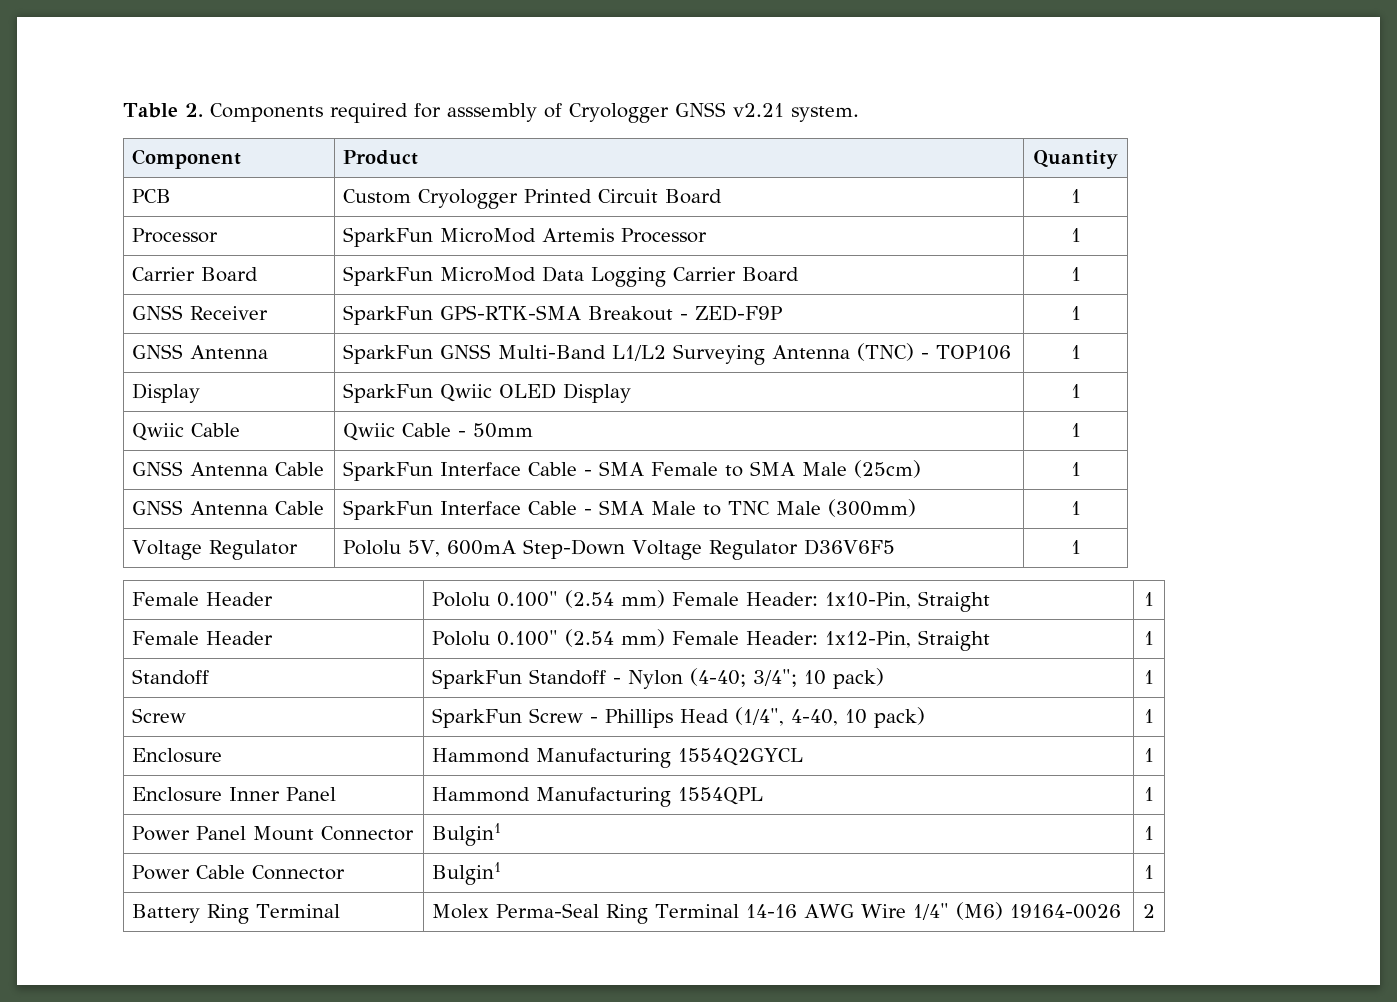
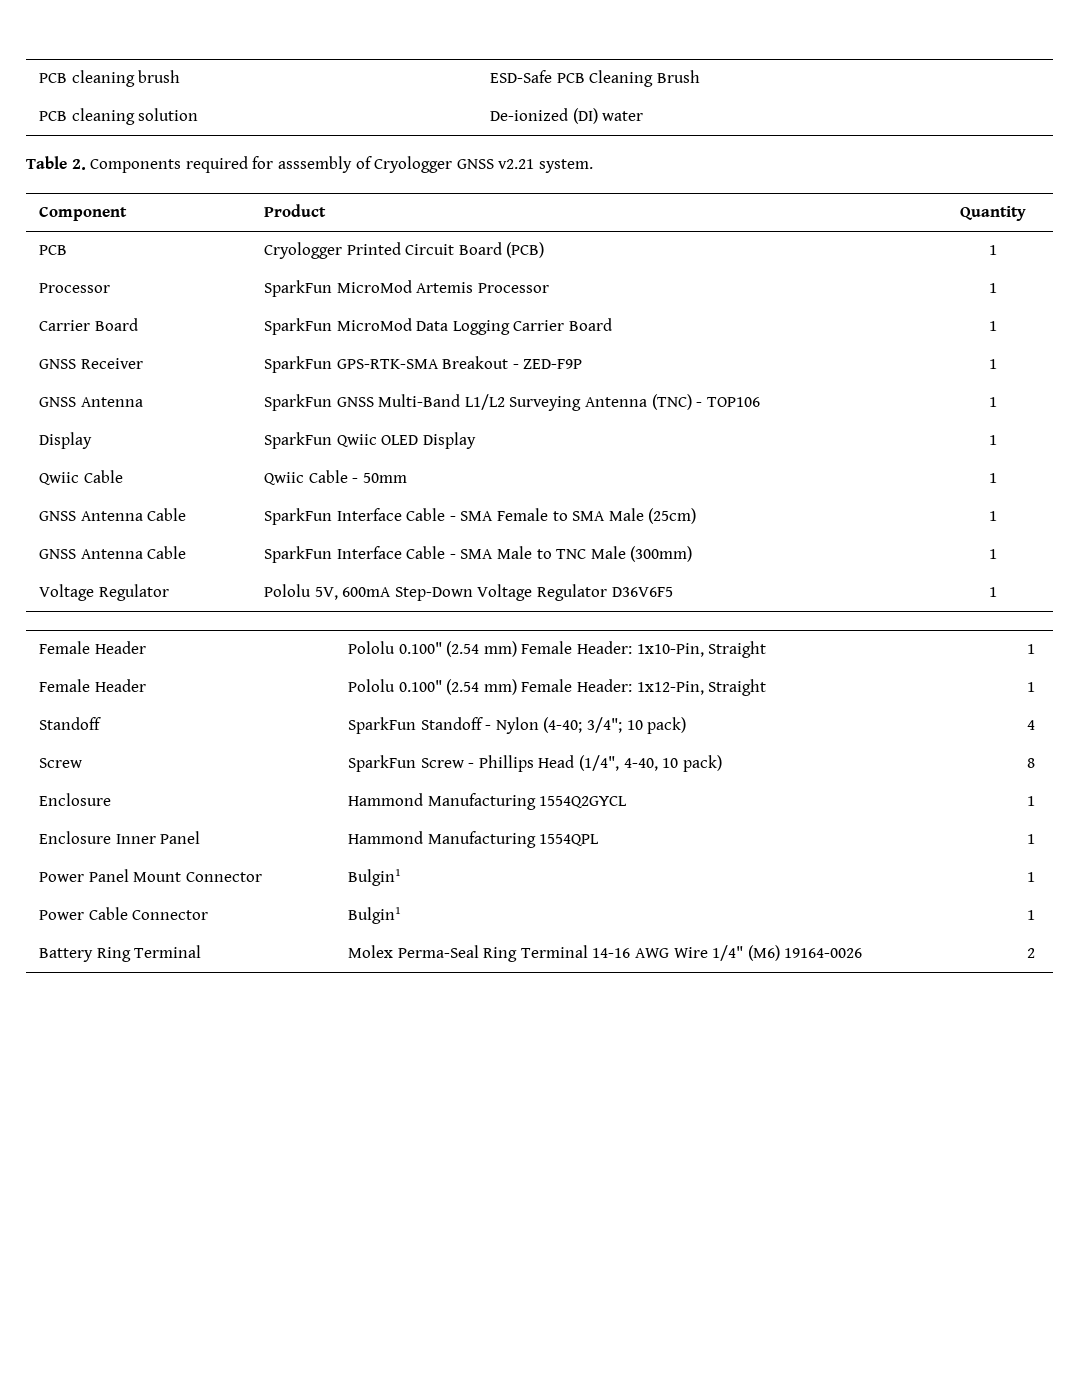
(123, 110) none -> [39,70,181,87] [490,70,700,87] [39,108,199,125] [490,108,644,124] PCB cleaning brush | ESD-Safe PCB Cleaning Brush // PCB cleaning solution | De-ionized (DI) water //
[343,189,412,204] Custom -> (68, 250) none
(723, 196) none -> [506,242,545,258] (PCB)
[1144,670,1154,684] 1 -> [1027,720,1035,730] 4
[1144,709,1154,723] 1 -> [1027,758,1035,768] 8

